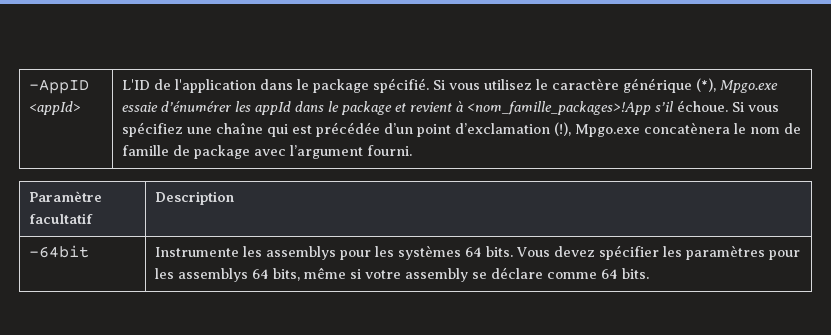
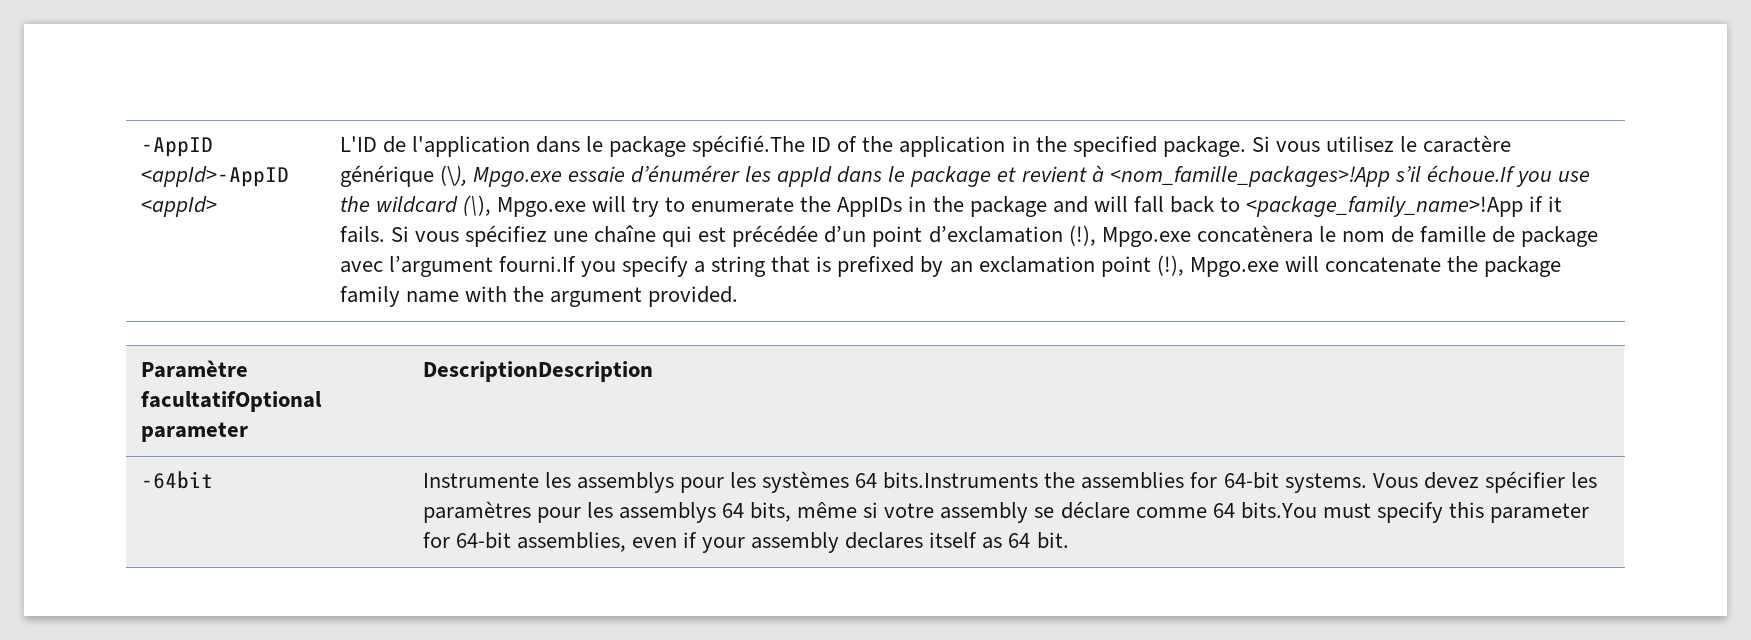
(90, 86) none -> [140,166,289,187] <appId>-AppID
[373,78,430,93] spécifié. -> [692,135,1246,157] spécifié.The ID of the application in the specified package.
[696,78,717,92] (*), -> [439,165,467,186] (\),
[677,100,729,112] échoue. -> [1426,165,1591,187] [339,195,1563,217] [339,226,385,243] échoue.If you use the wildcard (\), Mpgo.exe will try to enumerate the AppIDs in the package and will fall back to <package_family_name>!App if it fails.
[367,145,413,156] [29,191,103,202] [29,213,94,224] [155,191,235,205] fourni. // Paramètre facultatif | Description -> [498,255,1562,277] [339,286,739,307] [140,360,248,378] [140,391,322,412] [140,422,248,442] [422,361,653,382] fourni.If you specify a string that is prefixed by an exclamation point (!), Mpgo.exe will concatenate the package family name with the argument provided. // Paramètre facultatifOptional parameter | DescriptionDescription
[486,246,514,257] bits. -> [883,472,1367,493] bits.Instruments the assemblies for 64-bit systems.
[622,268,650,279] bits. -> [1240,502,1590,523] [422,532,1069,553] bits.You must specify this parameter for 64-bit assemblies, even if your assembly declares itself as 64 bit.

